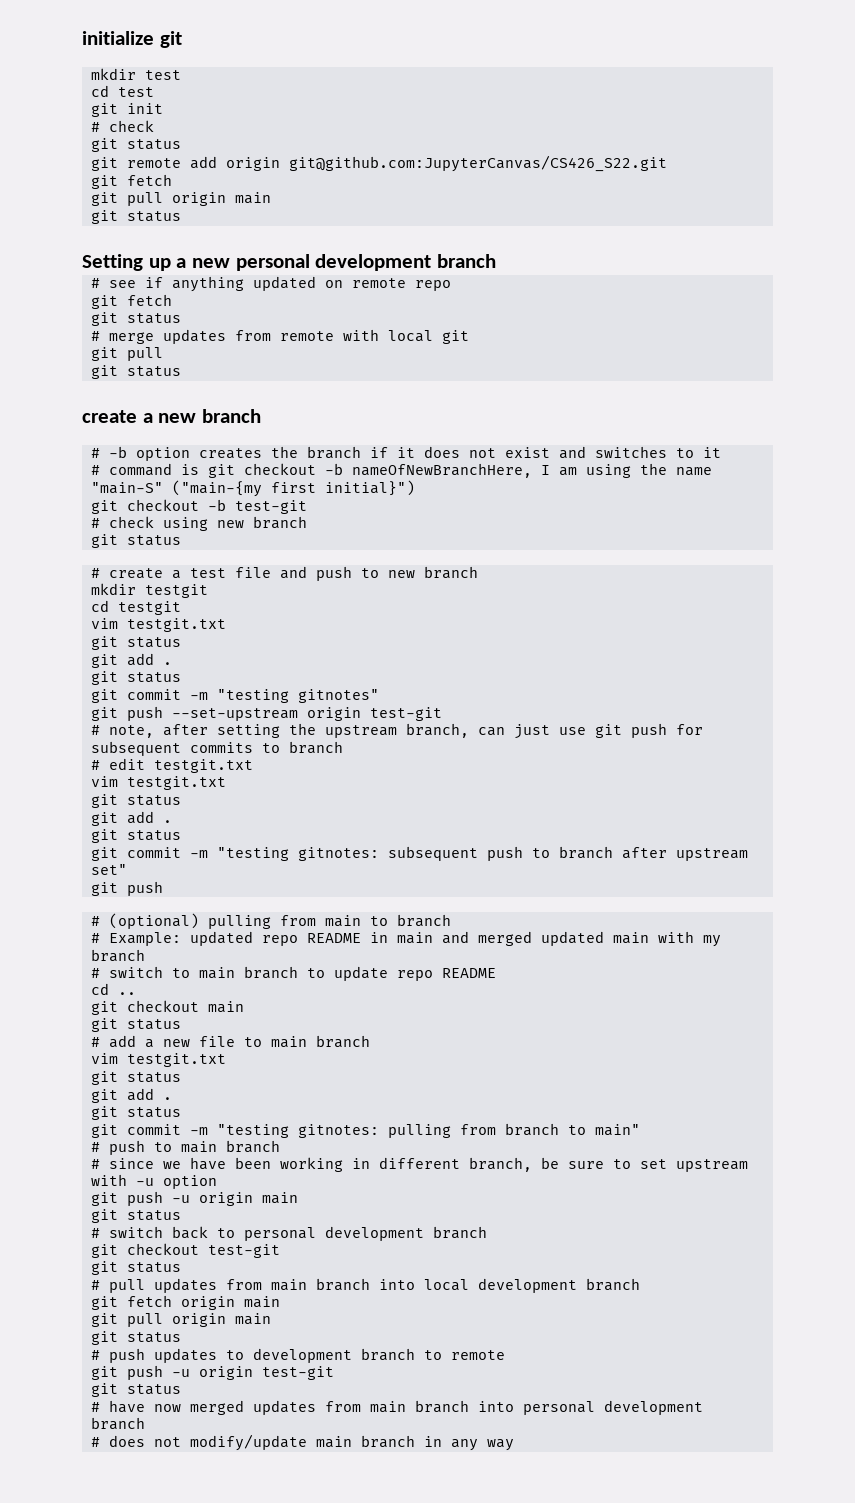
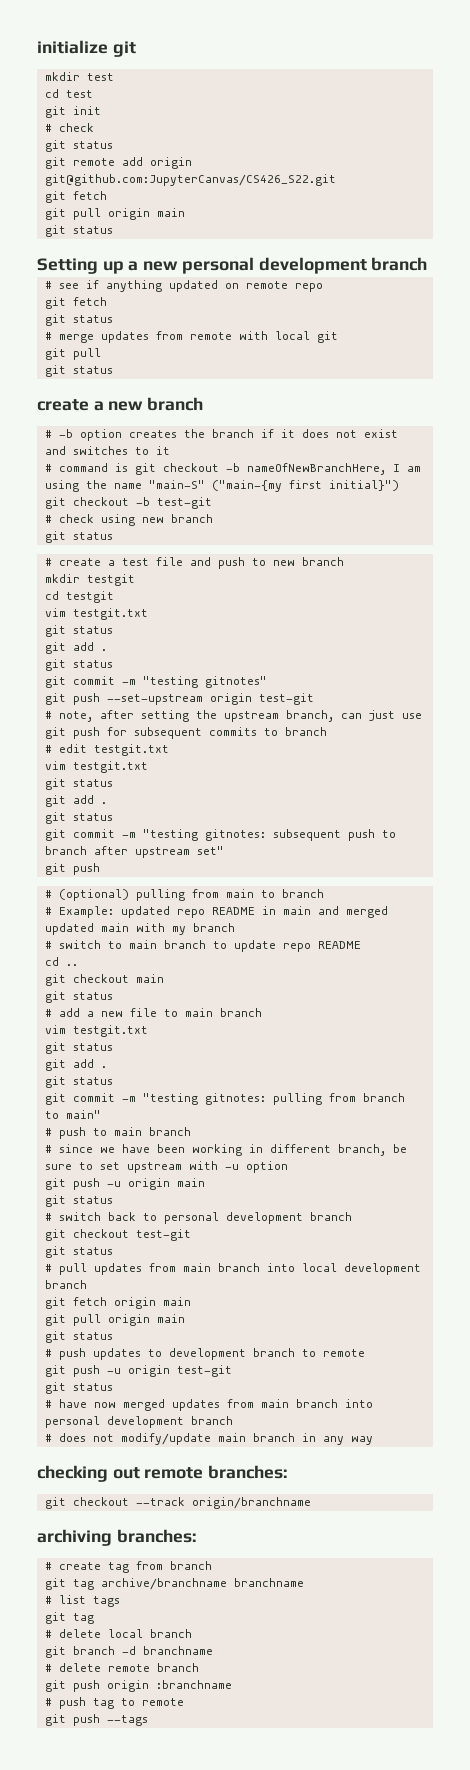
(515, 1445) none -> [37,1465,288,1482] [44,1497,311,1509] [37,1529,196,1546] [44,1561,212,1573] [44,1578,304,1590] [44,1595,120,1607] [44,1612,94,1624] [44,1629,192,1638] [44,1646,213,1658] [44,1663,199,1672] [44,1680,232,1692] [44,1697,184,1709] [44,1714,148,1726] // checking out remote branches: // git checkout --track origin/branchname // archiving branches: // # create tag from branch // git tag archive/branchname branchname // # list tags // git tag // # delete local branch // git branch -d branchname // # delete remote branch // git push origin :branchname // # push tag to remote // git push --tags

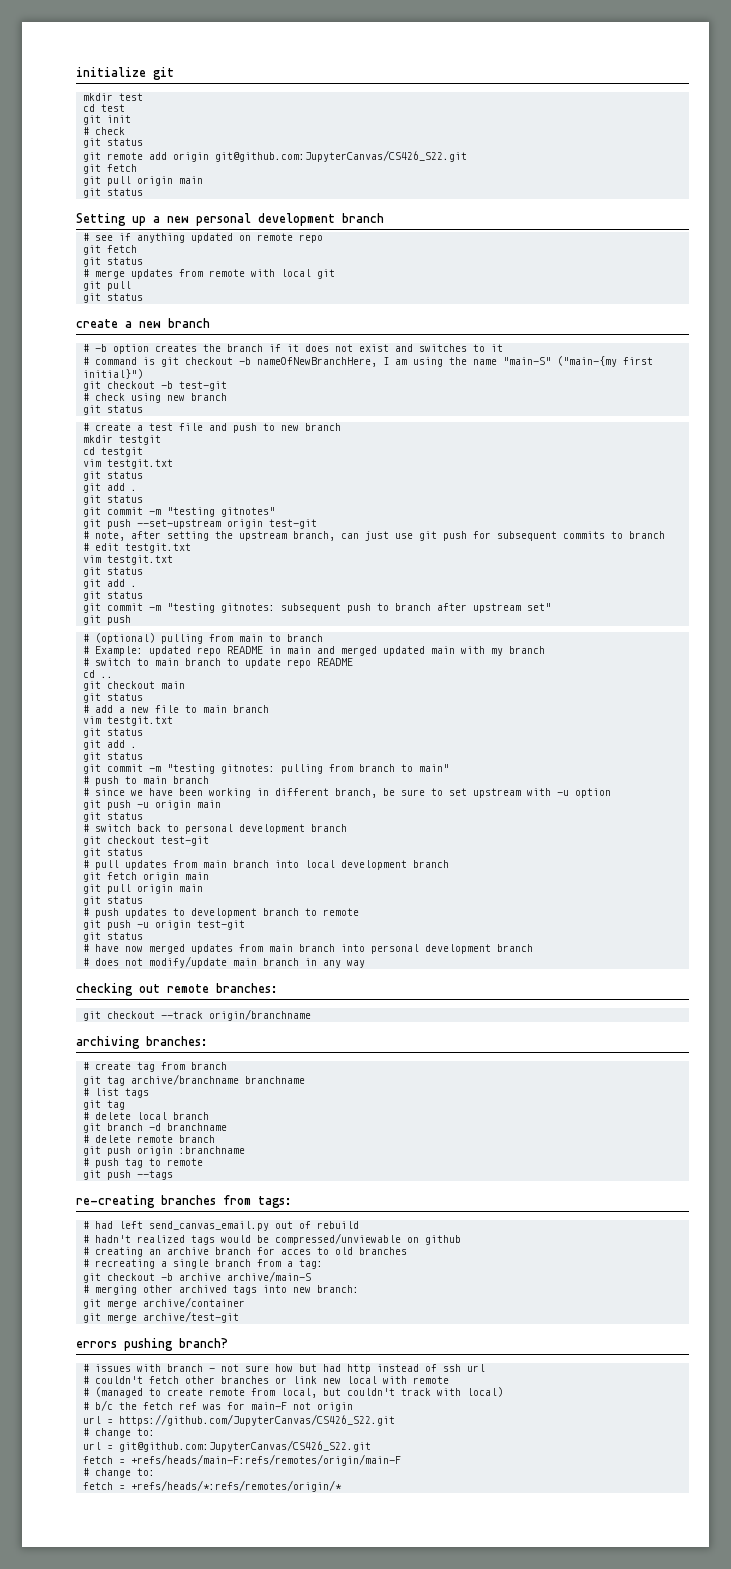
(148, 1720) none -> [76,1195,292,1208] [82,1221,359,1231] [82,1233,461,1245] [82,1247,407,1257] [82,1259,323,1269] [82,1271,311,1283] [82,1285,359,1295] [82,1297,245,1309] [82,1311,239,1323] [76,1338,228,1351] [82,1364,485,1374] [82,1376,449,1384] [82,1387,503,1398] [82,1400,353,1412] [82,1414,395,1426] [82,1428,155,1438] [82,1440,371,1452] [82,1454,401,1466] [82,1468,155,1478] [82,1480,342,1492] // re-creating branches from tags: // # had left send_canvas_email.py out of rebuild // # hadn't realized tags would be compressed/unviewable on github // # creating an archive branch for acces to old branches // # recreating a single branch from a tag: // git checkout -b archive archive/main-S // # merging other archived tags into new branch: // git merge archive/container // git merge archive/test-git // errors pushing branch? // # issues with branch - not sure how but had http instead of ssh url // # couldn't fetch other branches or link new local with remote // # (managed to create remote from local, but couldn't track with local) // # b/c the fetch ref was for main-F not origin // url = https://github.com/JupyterCanvas/CS426_S22.git // # change to: // url = git@github.com:JupyterCanvas/CS426_S22.git // fetch = +refs/heads/main-F:refs/remotes/origin/main-F // # change to: // fetch = +refs/heads/*:refs/remotes/origin/*

